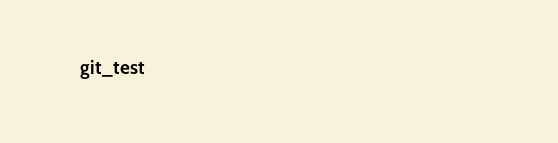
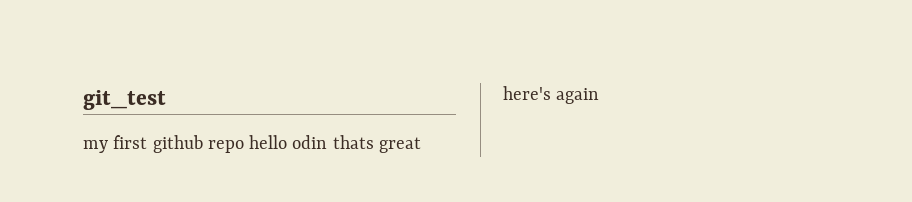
(145, 69) none -> [83,135,421,153] [503,86,600,104] // my first github repo hello odin thats great here's again

